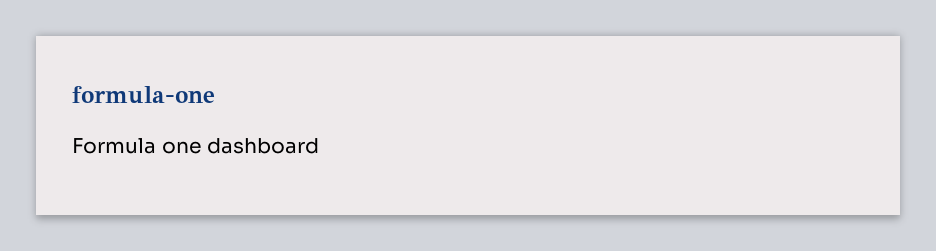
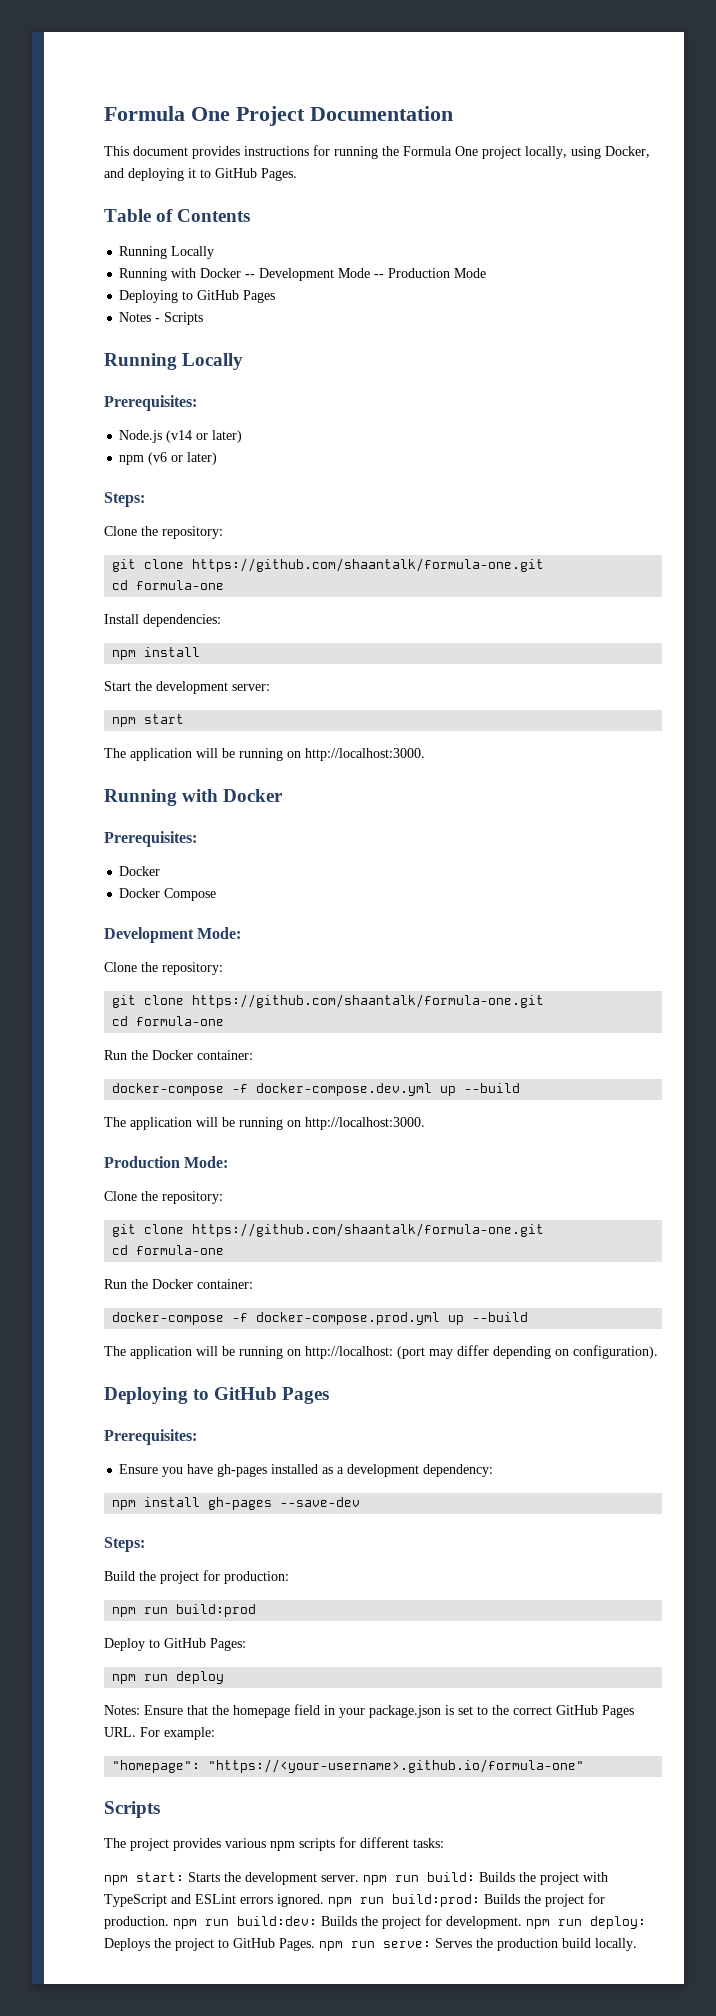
[72,86,215,104] [72,138,320,154] formula-one // Formula one dashboard -> [104,106,453,126] [104,145,650,159] [104,168,297,181] [104,209,251,222] [119,246,215,259] [119,268,487,281] [119,290,276,303] [119,312,204,325] [104,353,244,370] [104,395,197,411] [119,430,243,443] [119,452,218,465] [104,492,145,507] [104,526,223,539] [112,558,545,572] [112,580,225,590] [104,614,221,627] [112,647,201,660] [104,681,270,694] [112,714,185,727] [104,748,425,761] [104,789,284,806] [104,831,197,847] [119,866,161,876] [119,888,217,901] [104,927,242,943] [104,962,223,975] [112,994,545,1008] [112,1016,225,1026] [104,1050,253,1060] [112,1083,521,1096] [104,1117,425,1130] [104,1156,229,1168] [104,1191,223,1204] [112,1223,545,1237] [112,1245,225,1255] [104,1279,253,1289] [112,1312,529,1325] [104,1345,658,1359] [104,1387,330,1404] [104,1429,197,1445] [119,1464,494,1477] [112,1497,361,1510] [104,1537,145,1552] [104,1570,289,1584] [112,1604,257,1617] [104,1638,246,1651] [112,1671,225,1684] [104,1704,634,1718] [104,1727,215,1740] [112,1759,585,1773] [104,1801,160,1818] [104,1837,444,1851] [104,1872,608,1885] [104,1893,605,1907] [104,1915,646,1929] [104,1938,637,1951] Formula One Project Documentation // This document provides instructions for running the Formula One project locally, using Docker, and deploying it to GitHub Pages. // Table of Contents // Running Locally // Running with Docker -- Development Mode -- Production Mode // Deploying to GitHub Pages // Notes - Scripts // Running Locally // Prerequisites: // Node.js (v14 or later) // npm (v6 or later) // Steps: // Clone the repository: // git clone https://github.com/shaantalk/formula-one.git // cd formula-one // Install dependencies: // npm install // Start the development server: // npm start // The application will be running on http://localhost:3000. // Running with Docker // Prerequisites: // Docker // Docker Compose // Development Mode: // Clone the repository: // git clone https://github.com/shaantalk/formula-one.git // cd formula-one // Run the Docker container: // docker-compose -f docker-compose.dev.yml up --build // The application will be running on http://localhost:3000. // Production Mode: // Clone the repository: // git clone https://github.com/shaantalk/formula-one.git // cd formula-one // Run the Docker container: // docker-compose -f docker-compose.prod.yml up --build // The application will be running on http://localhost: (port may differ depending on configuration). // Deploying to GitHub Pages // Prerequisites: // Ensure you have gh-pages installed as a development dependency: // npm install gh-pages --save-dev // Steps: // Build the project for production: // npm run build:prod // Deploy to GitHub Pages: // npm run deploy // Notes: Ensure that the homepage field in your package.json is set to the correct GitHub Pages URL. For example: // "homepage": "https://<your-username>.github.io/formula-one" // Scripts // The project provides various npm scripts for different tasks: // npm start: Starts the development server. npm run build: Builds the project with TypeScript and ESLint errors ignored. npm run build:prod: Builds the project for production. npm run build:dev: Builds the project for development. npm run deploy: Deploys the project to GitHub Pages. npm run serve: Serves the production build locally.

